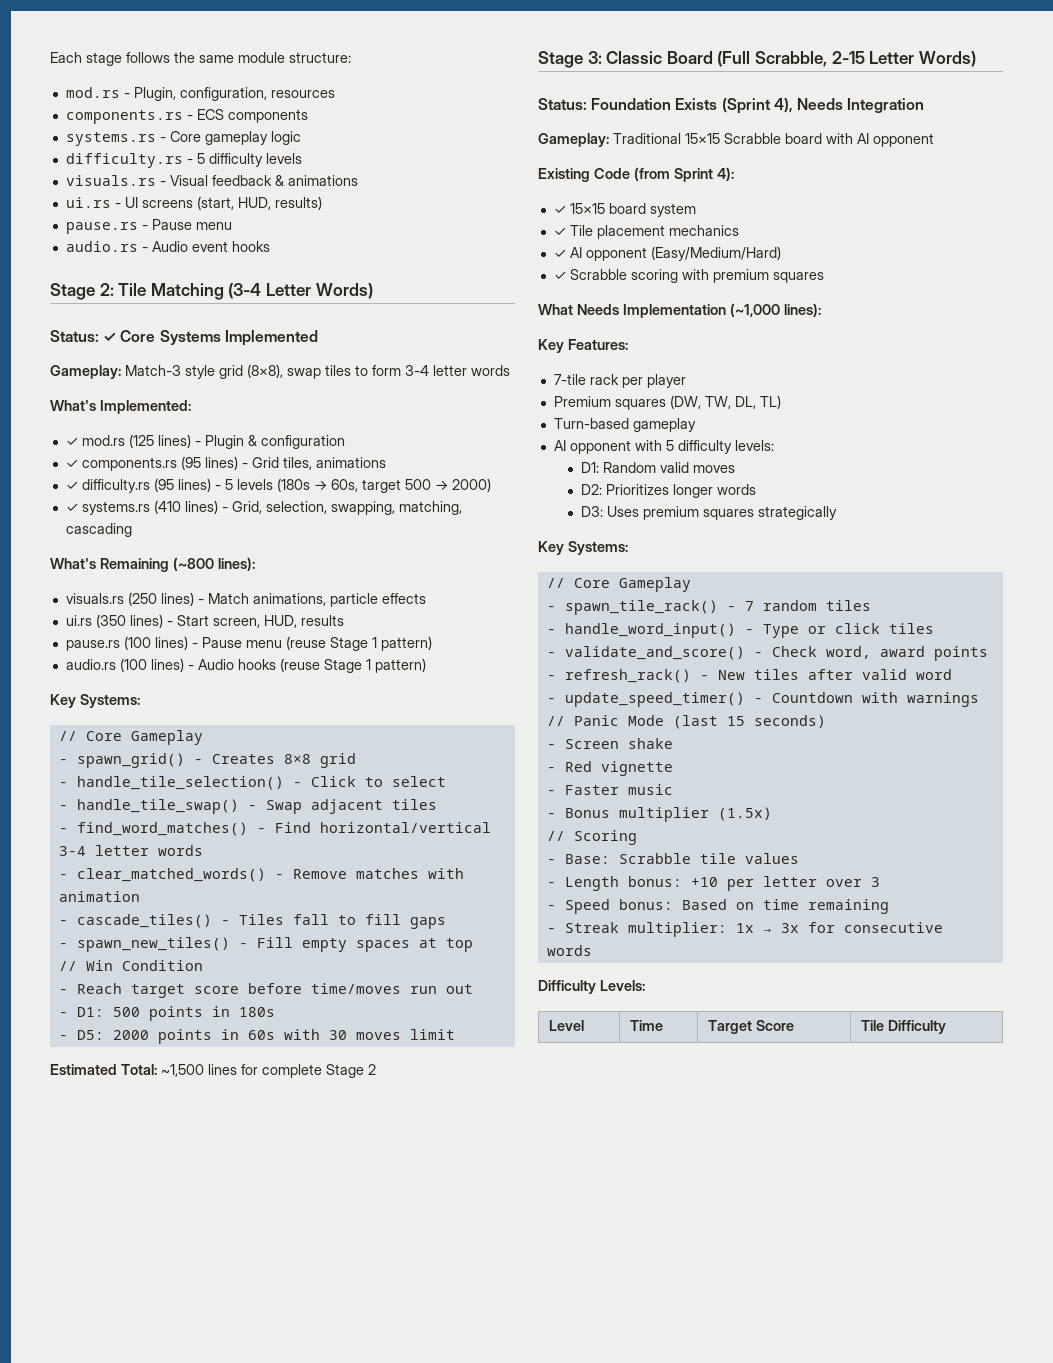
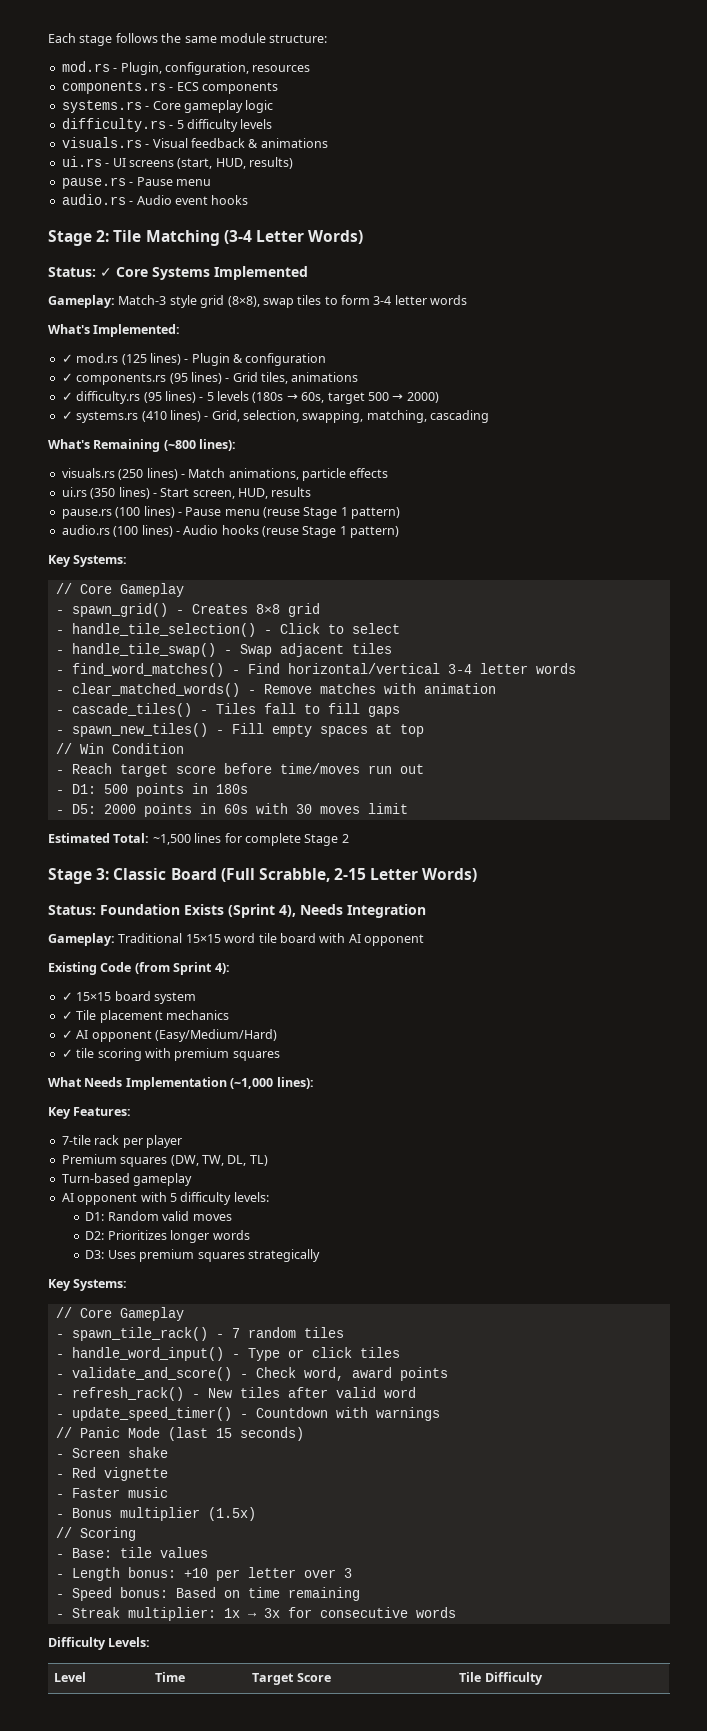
[724,133,781,144] Scrabble -> [224,933,277,943] word tile
[569,269,627,280] Scrabble -> [76,1048,95,1058] tile
[618,853,691,864] Scrabble -> (112, 1553) none

